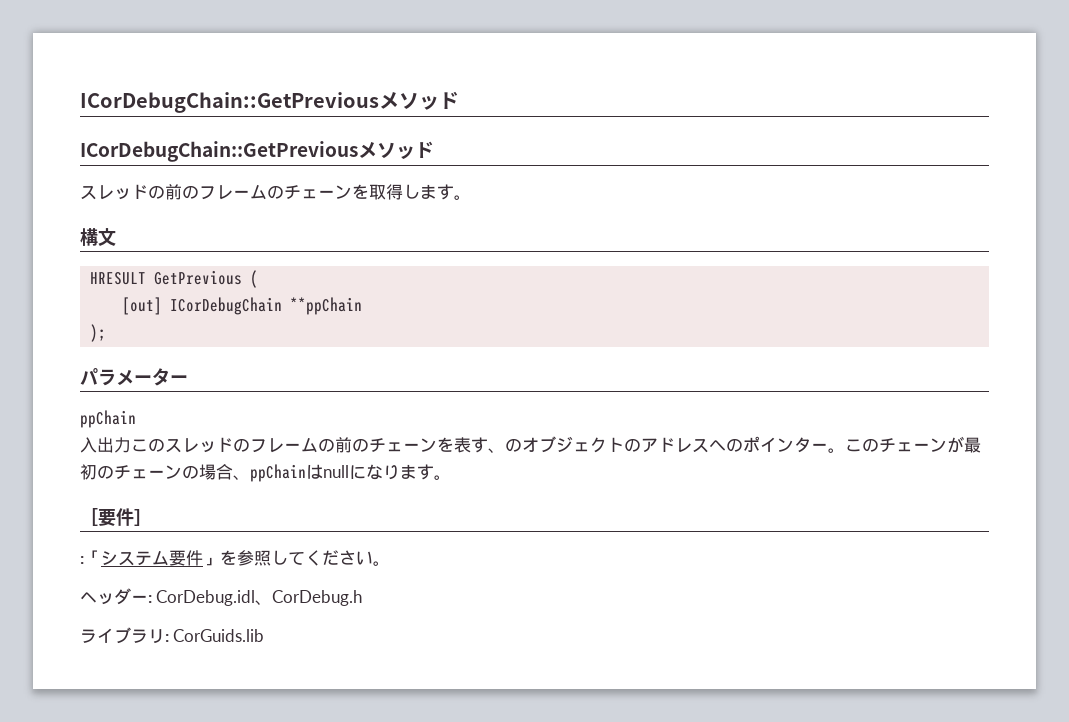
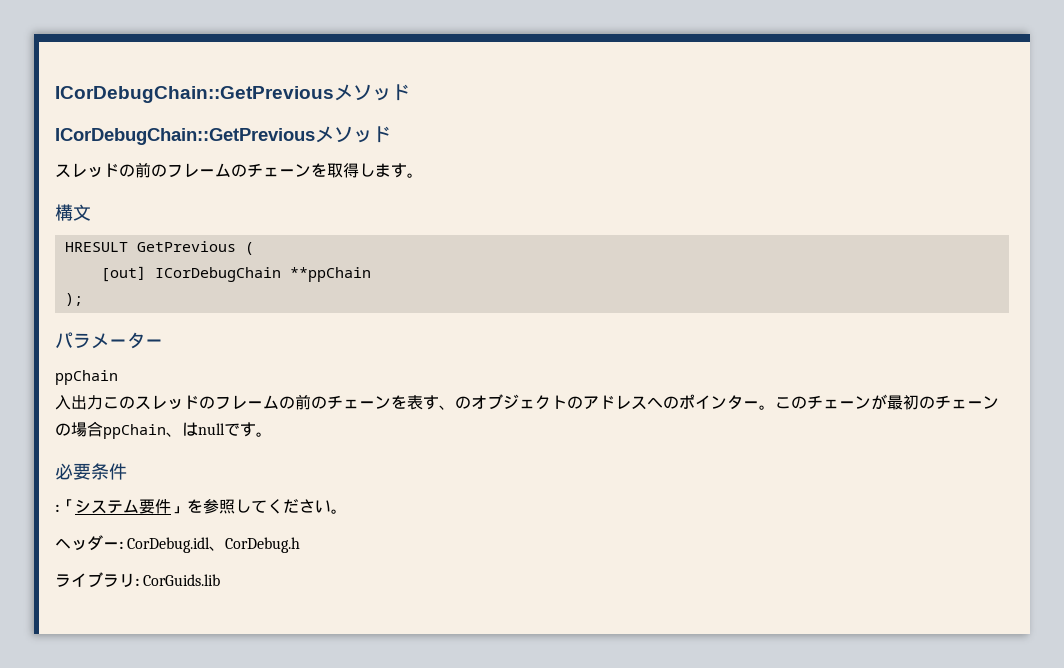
[233,464,451,482] [80,508,152,526] 、ppChainはnullになります。 // ［要件］ -> [103,422,272,439] [55,463,127,480] ppChain、はnullです。 // 必要条件

